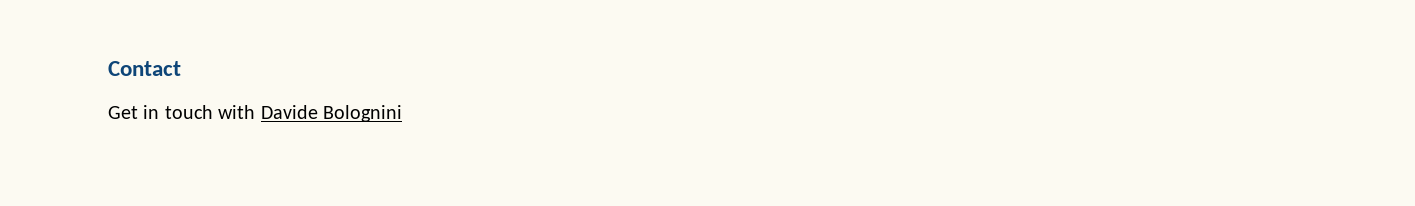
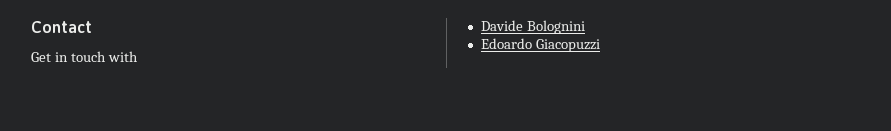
(256, 112) none -> (138, 56) //
(402, 113) none -> [480,38,600,52] // Edoardo Giacopuzzi

